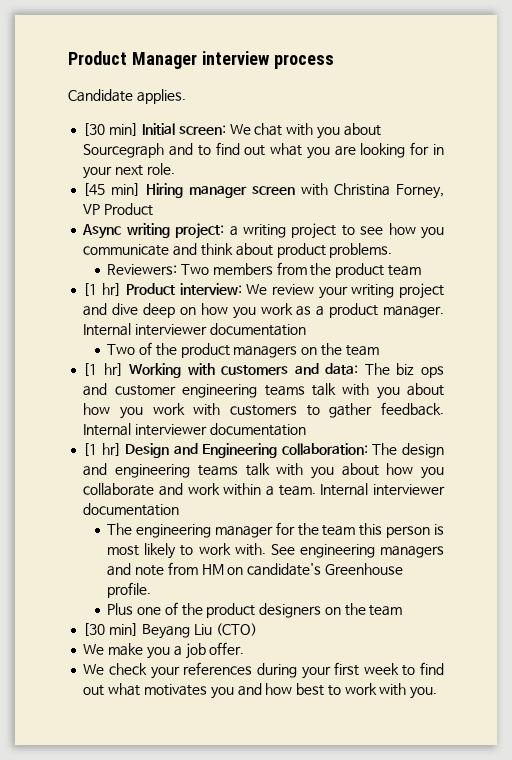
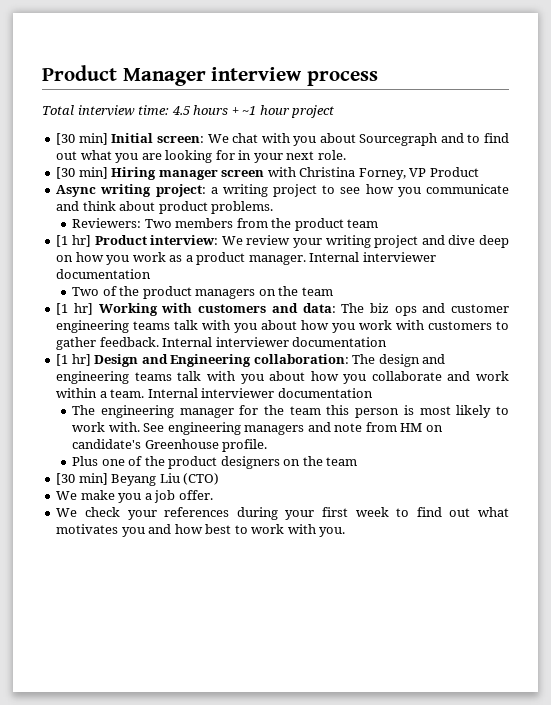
[68,89,186,104] Candidate applies. -> [42,105,335,118] Total interview time: 4.5 hours + ~1 hour project
[83,183,106,196] [45 -> [56,167,76,179] [30

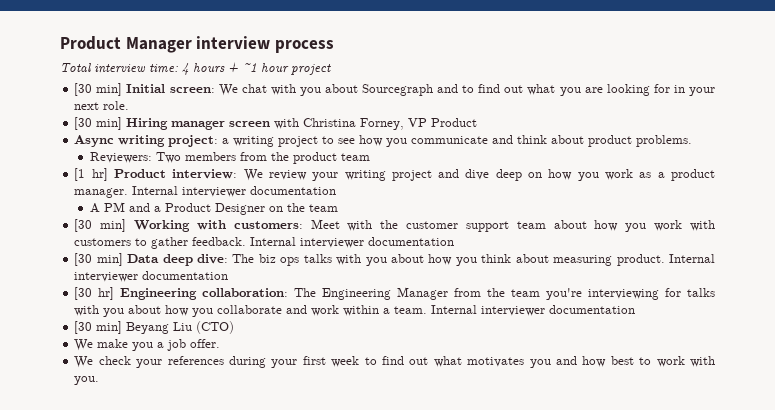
[171,106,190,115] 4.5 -> [182,63,189,75] 4
[72,286,333,299] [56,303,509,316] [56,320,258,333] Two of the product managers on the team // [1 hr] Working with customers and data: The biz ops and customer engineering teams talk with you -> [89,202,338,215] [74,219,546,232] A PM and a Product Designer on the team // [30 min] Working with customers: Meet with the customer support team
[56,354,446,367] [56,371,202,384] [1 hr] Design and Engineering collaboration: The design and engineering teams talk -> [74,253,716,266] [74,271,229,282] [74,287,715,300] [30 min] Data deep dive: The biz ops talks with you about how you think about measuring product. Internal interviewer documentation // [30 hr] Engineering collaboration: The Engineering Manager from the team you're interviewing for talks
[72,405,509,418] [72,422,443,435] [72,439,268,452] [72,456,358,469] // The engineering manager for the team this person is most likely to work with. See engineering managers and note from HM on candidate's Greenhouse profile. // Plus one of the product designers on the team -> (636, 309) none

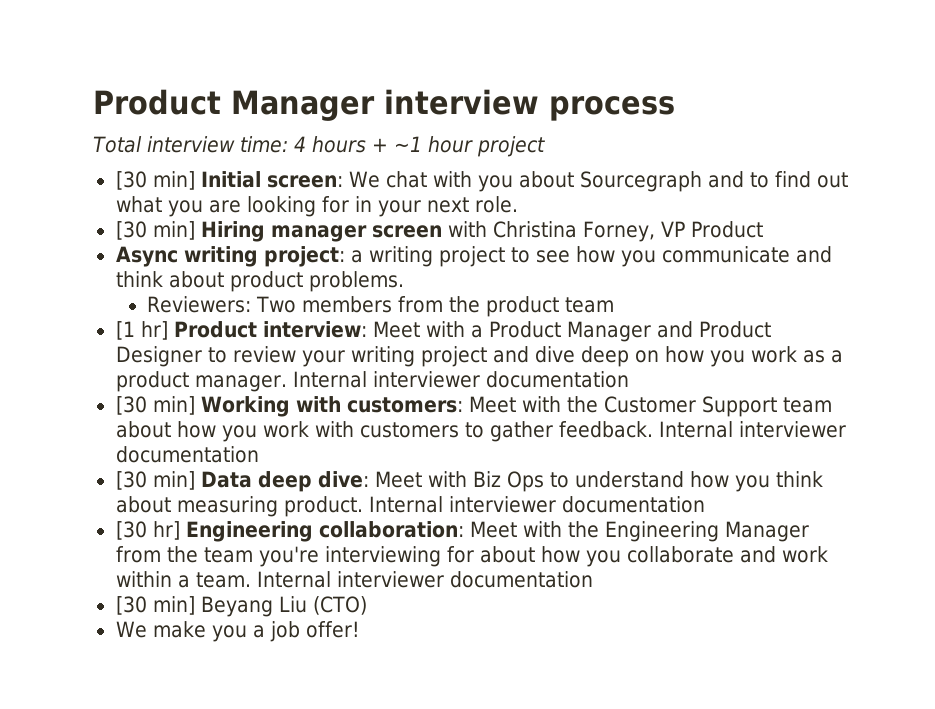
[243,169,263,181] We -> [372,321,771,342] [115,346,227,367] Meet with a Product Manager and Product Designer to
[89,202,338,215] // A PM and a Product Designer on the team -> (629, 379) none
[406,221,509,232] customer support -> [603,396,777,417] Customer Support
[232,254,425,266] The biz ops talks with you about -> [374,471,684,492] Meet with Biz Ops to understand
[294,288,317,297] The -> [469,521,599,538] Meet with the
[686,288,715,297] [74,305,125,317] talks with you -> (474, 554) none
[190,339,221,348] [74,356,716,368] [74,376,100,385] offer. // We check your references during your first week to find out what motivates you and how best to work with you. -> [305,621,360,638] offer!

